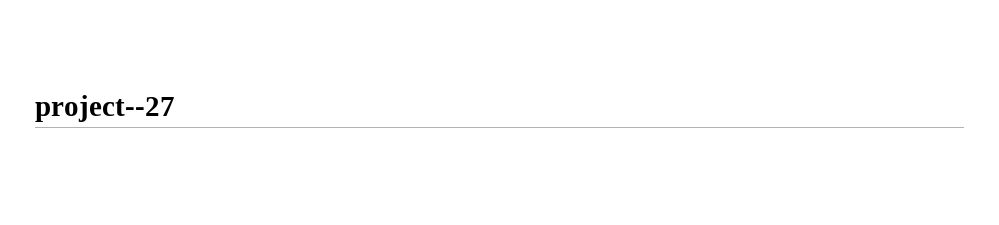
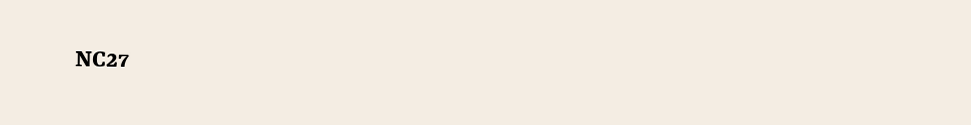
[35,95,175,122] project--27 -> [74,51,130,67] NC27

